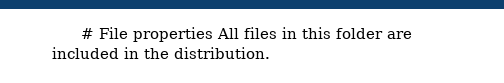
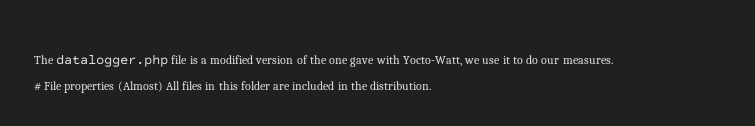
(80, 33) none -> [34,54,613,67] The datalogger.php file is a modified version of the one gave with Yocto-Watt, we use it to do our measures. //
(213, 34) none -> [117,81,163,92] (Almost)

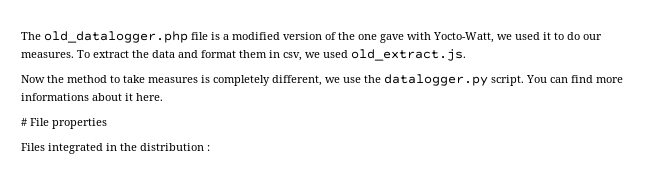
[56,54,169,67] datalogger.php -> [44,31,188,43] old_datalogger.php
[482,58,501,64] use -> [515,32,540,40] used
[34,81,432,93] // # File properties (Almost) All files in this folder are included in the distribution. -> [77,49,466,61] [21,74,623,86] [21,93,163,101] [21,118,107,129] [21,143,210,154] To extract the data and format them in csv, we used old_extract.js. // Now the method to take measures is completely different, we use the datalogger.py script. You can find more informations about it here. // # File properties // Files integrated in the distribution :

